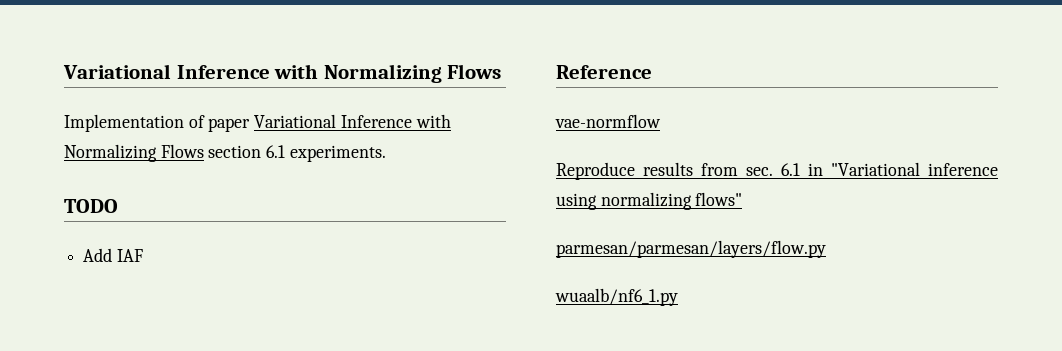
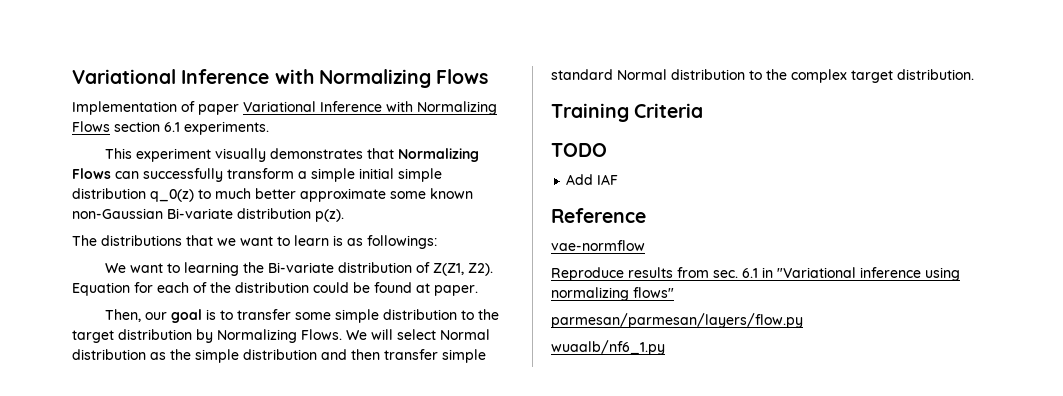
(386, 153) none -> [104,148,479,162] [72,168,442,182] [72,188,473,202] [72,208,344,222] [72,235,437,249] [104,262,493,276] [72,282,478,296] [104,309,499,323] [72,329,490,343] [72,349,486,363] [551,69,974,83] [551,103,704,122] // This experiment visually demonstrates that Normalizing Flows can successfully transform a simple initial simple distribution q_0(z) to much better approximate some known non-Gaussian Bi-variate distribution p(z). // The distributions that we want to learn is as followings: // We want to learning the Bi-variate distribution of Z(Z1, Z2). Equation for each of the distribution could be found at paper. // Then, our goal is to transfer some simple distribution to the target distribution by Normalizing Flows. We will select Normal distribution as the simple distribution and then transfer simple standard Normal distribution to the complex target distribution. // Training Criteria

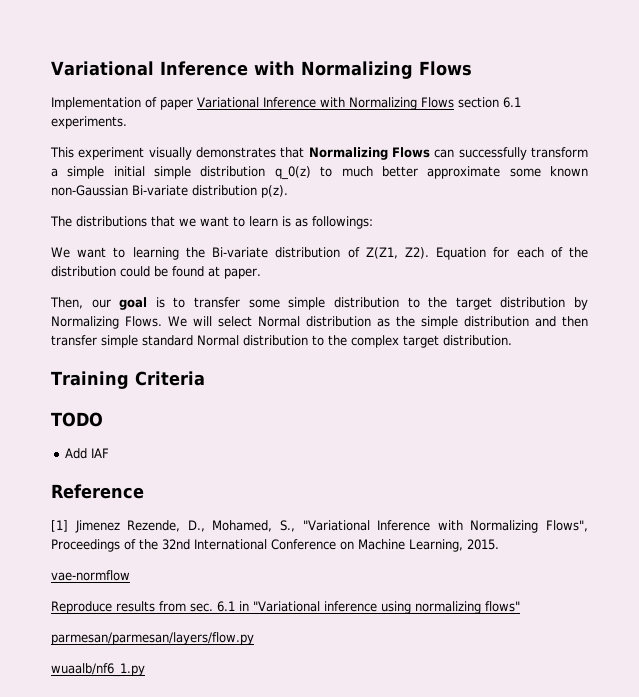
(646, 215) none -> [51,520,588,533] [51,539,499,552] // [1] Jimenez Rezende, D., Mohamed, S., "Variational Inference with Normalizing Flows", Proceedings of the 32nd International Conference on Machine Learning, 2015.

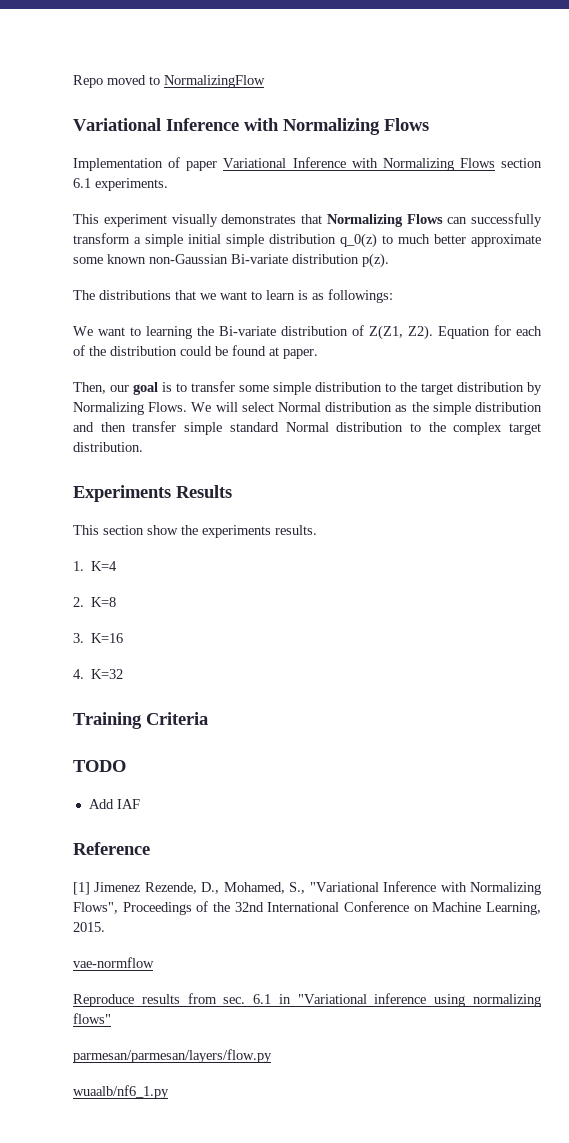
(51, 68) none -> [73,75,265,88] Repo moved to NormalizingFlow //
(512, 340) none -> [73,485,232,502] [73,525,317,538] [73,561,118,571] [73,597,117,607] [73,633,124,643] [73,669,124,679] // Experiments Results // This section show the experiments results. // 1. K=4 // 2. K=8 // 3. K=16 // 4. K=32

